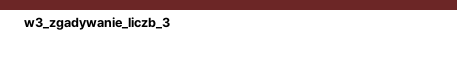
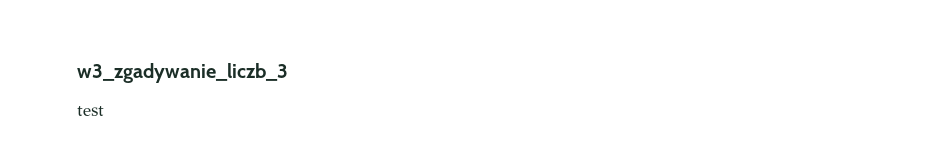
(170, 23) none -> [77,106,104,116] // test

